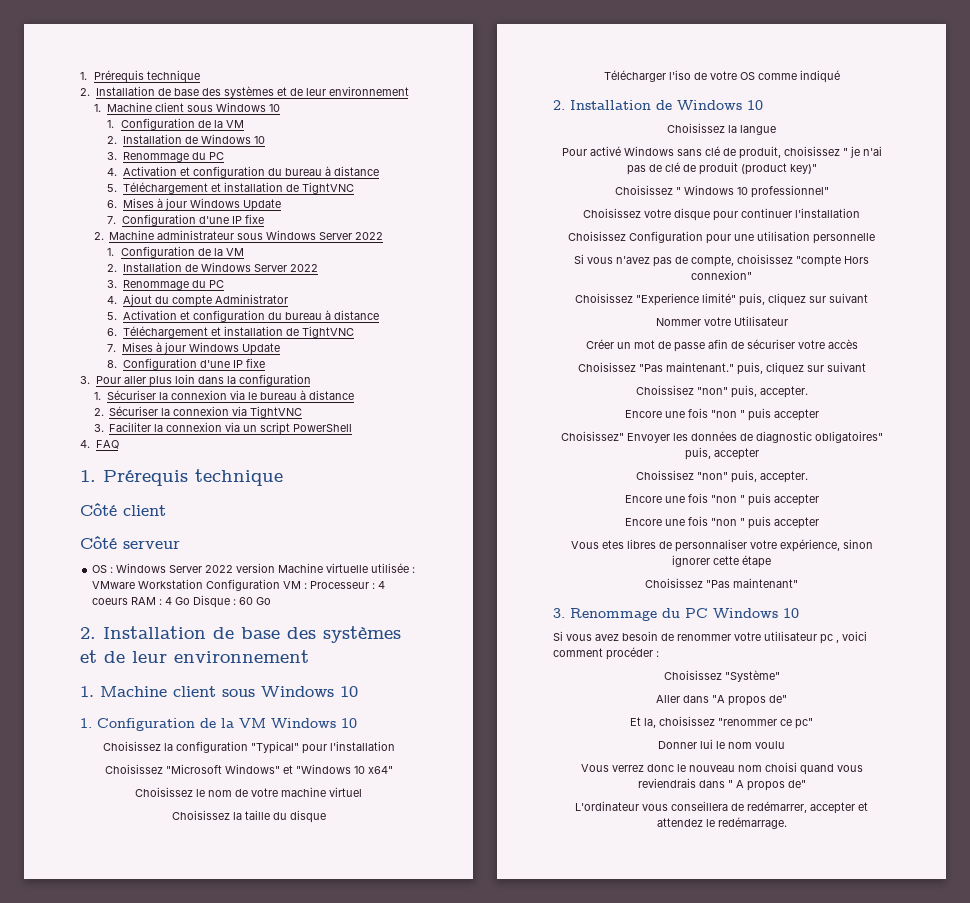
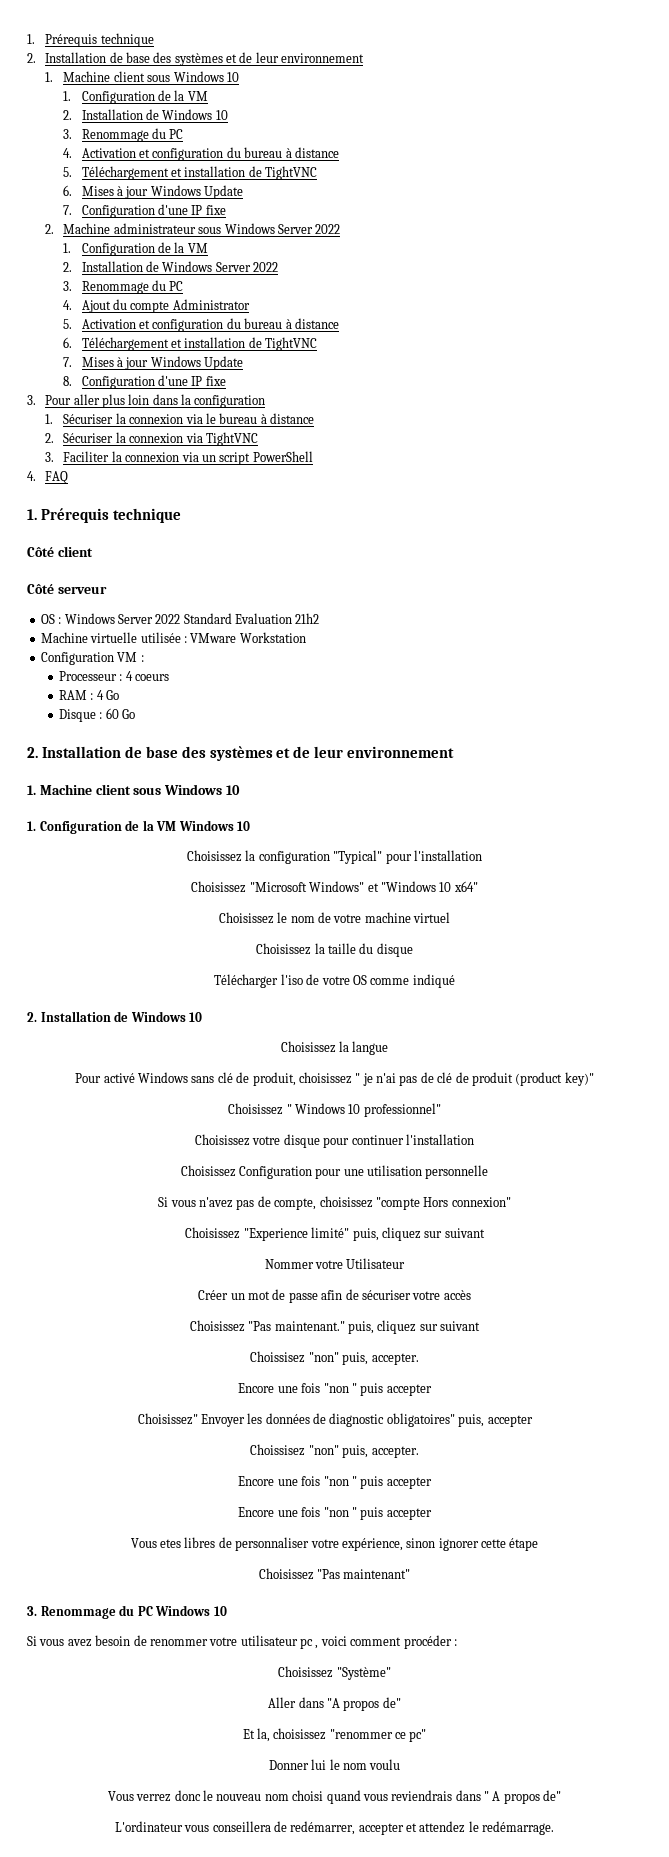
[236,563,276,573] version -> [183,613,320,624] Standard Evaluation 21h2 //
(204, 584) none -> (306, 637) //
(308, 586) none -> (144, 658) //
(129, 601) none -> (170, 677) //
(191, 601) none -> (120, 695) //

